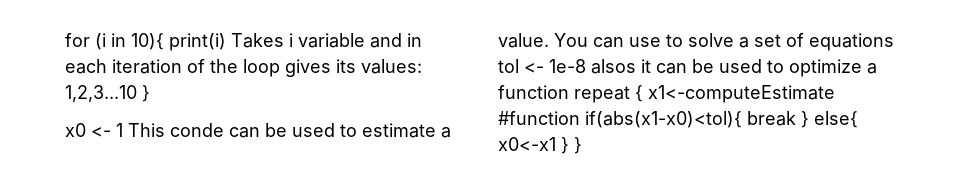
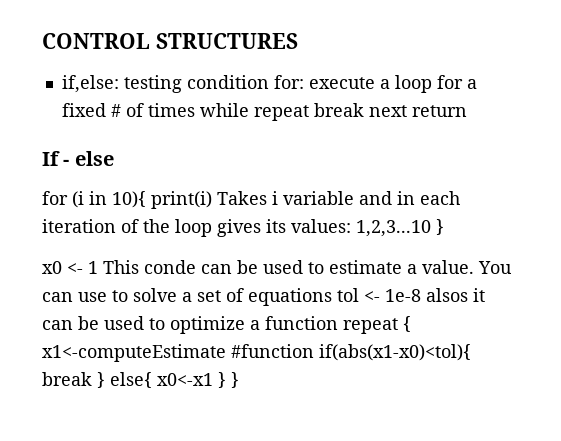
(65, 40) none -> [42,33,298,49] [61,75,477,93] [61,103,467,121] [42,151,114,166] CONTROL STRUCTURES // if,else: testing condition for: execute a loop for a fixed # of times while repeat break next return // If - else //

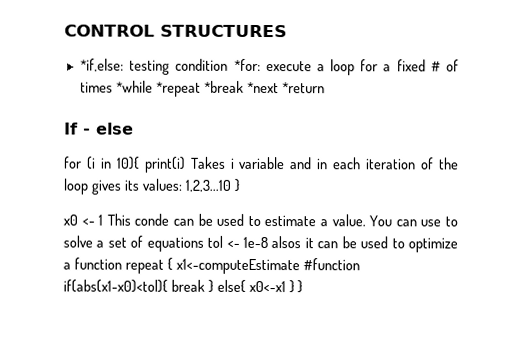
[61,75,119,93] if,else: -> [79,58,124,72] *if,else:
[273,75,304,89] for: -> [233,58,261,72] *for:
[199,103,467,121] while repeat break next return -> [115,80,325,97] *while *repeat *break *next *return

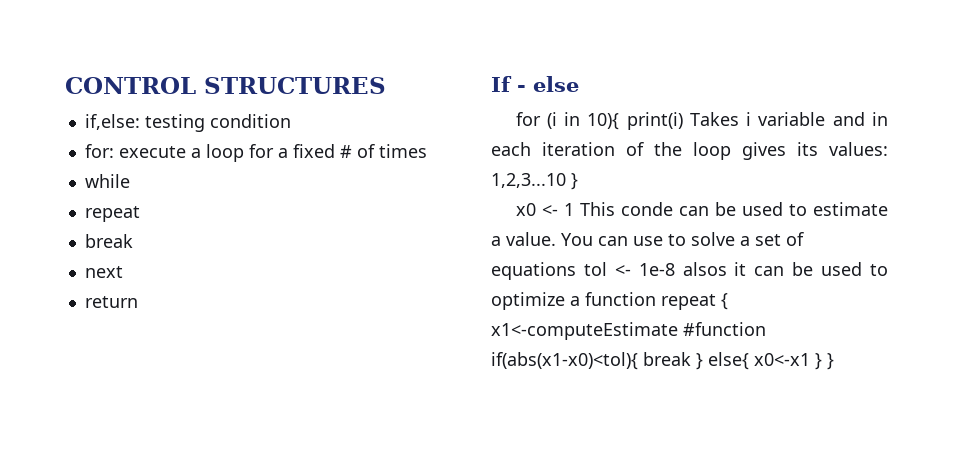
[79,58,124,72] *if,else: -> [84,114,140,130] if,else:
[233,58,261,72] *for: -> [84,144,114,158] // for:
[115,80,325,97] *while *repeat *break *next *return -> [84,174,130,188] [84,206,140,222] [84,234,133,248] [84,266,123,278] [84,296,138,308] // while // repeat // break // next // return

